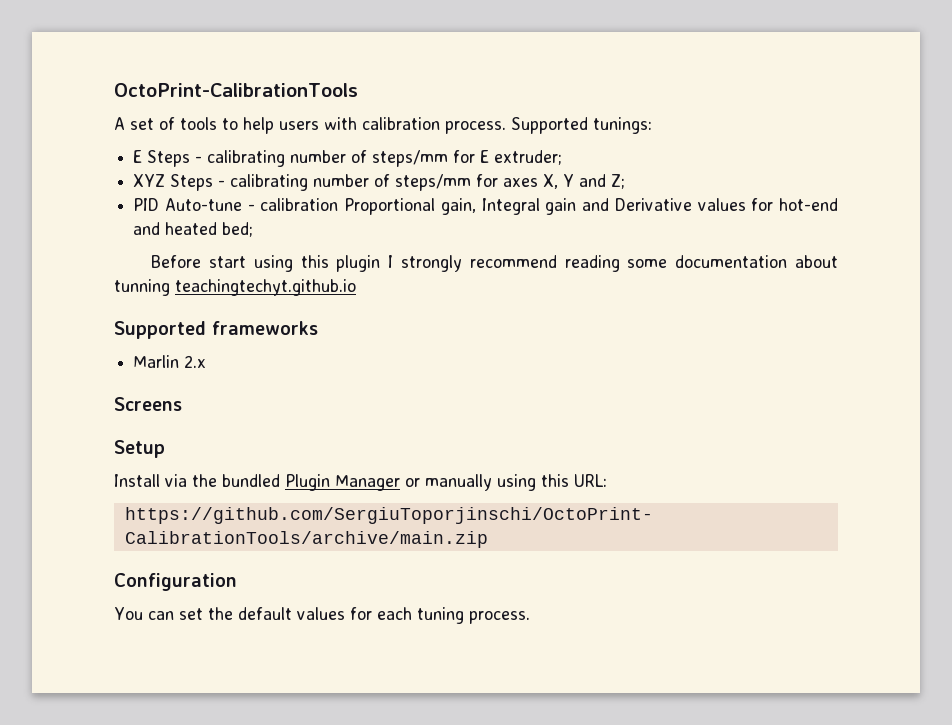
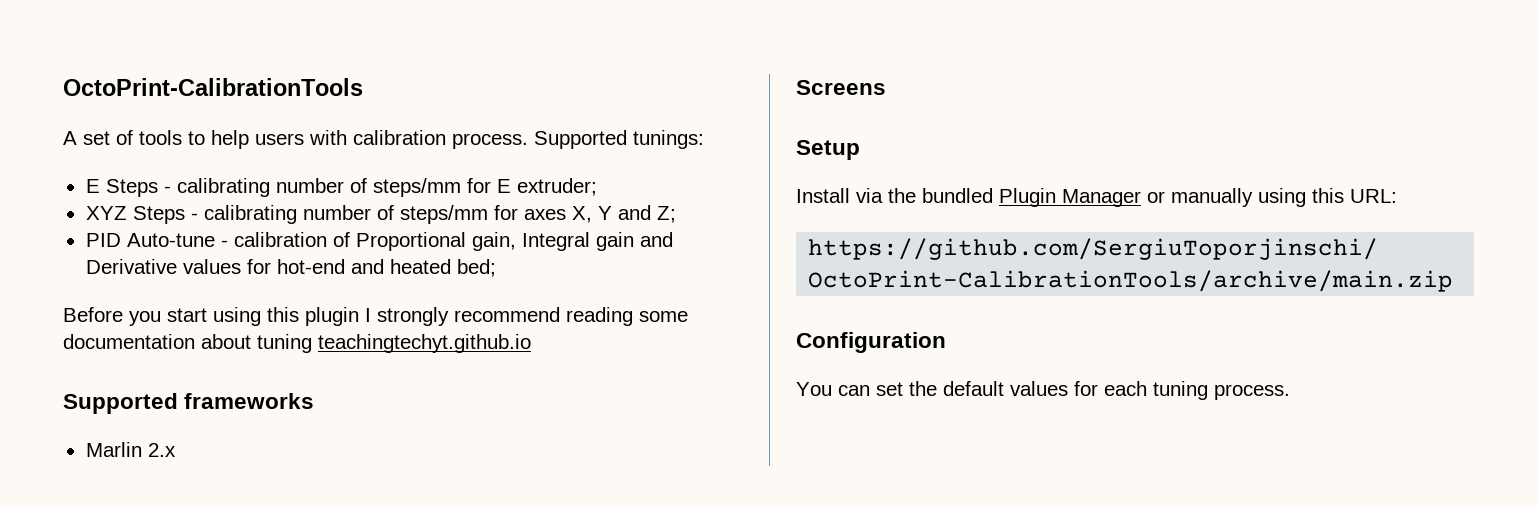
(339, 204) none -> [332,232,350,247] of
(202, 261) none -> [129,311,161,326] you
[114,279,170,296] tunning -> [257,334,312,353] tuning

